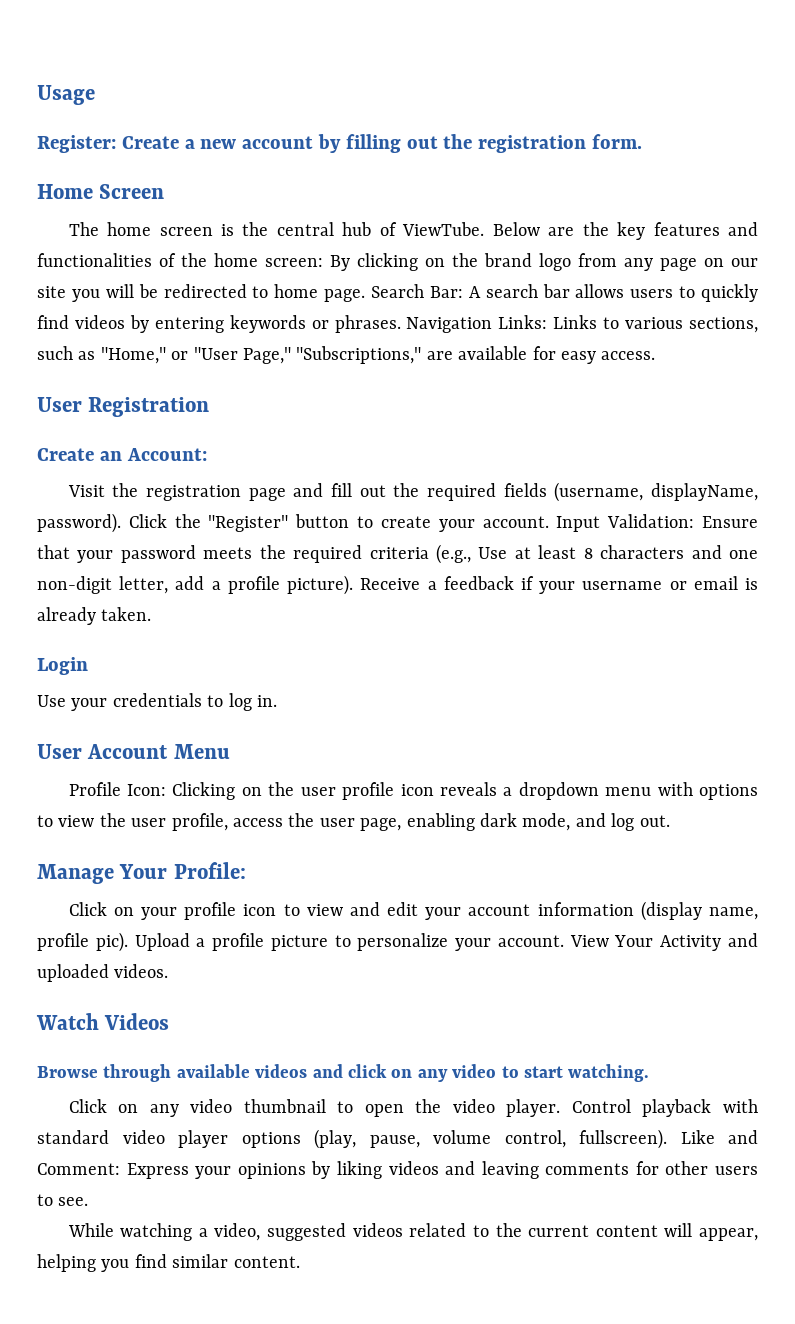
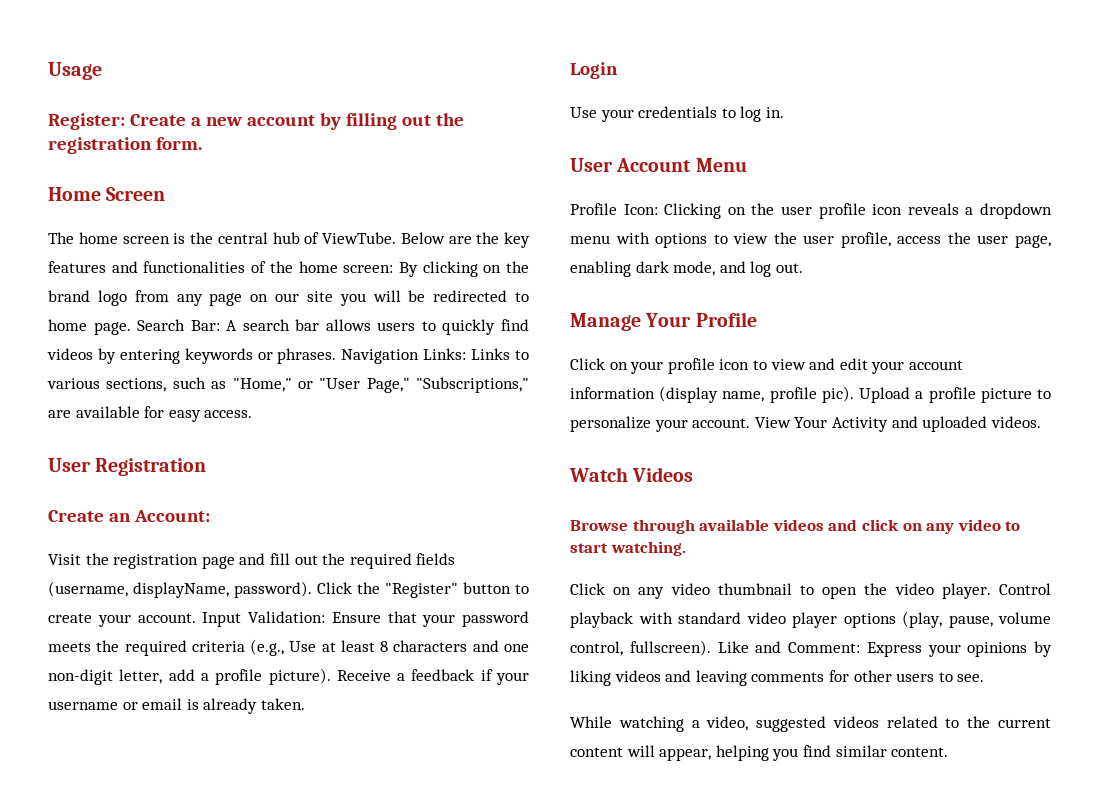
[173,862,246,879] Profile: -> [695,312,757,327] Profile

